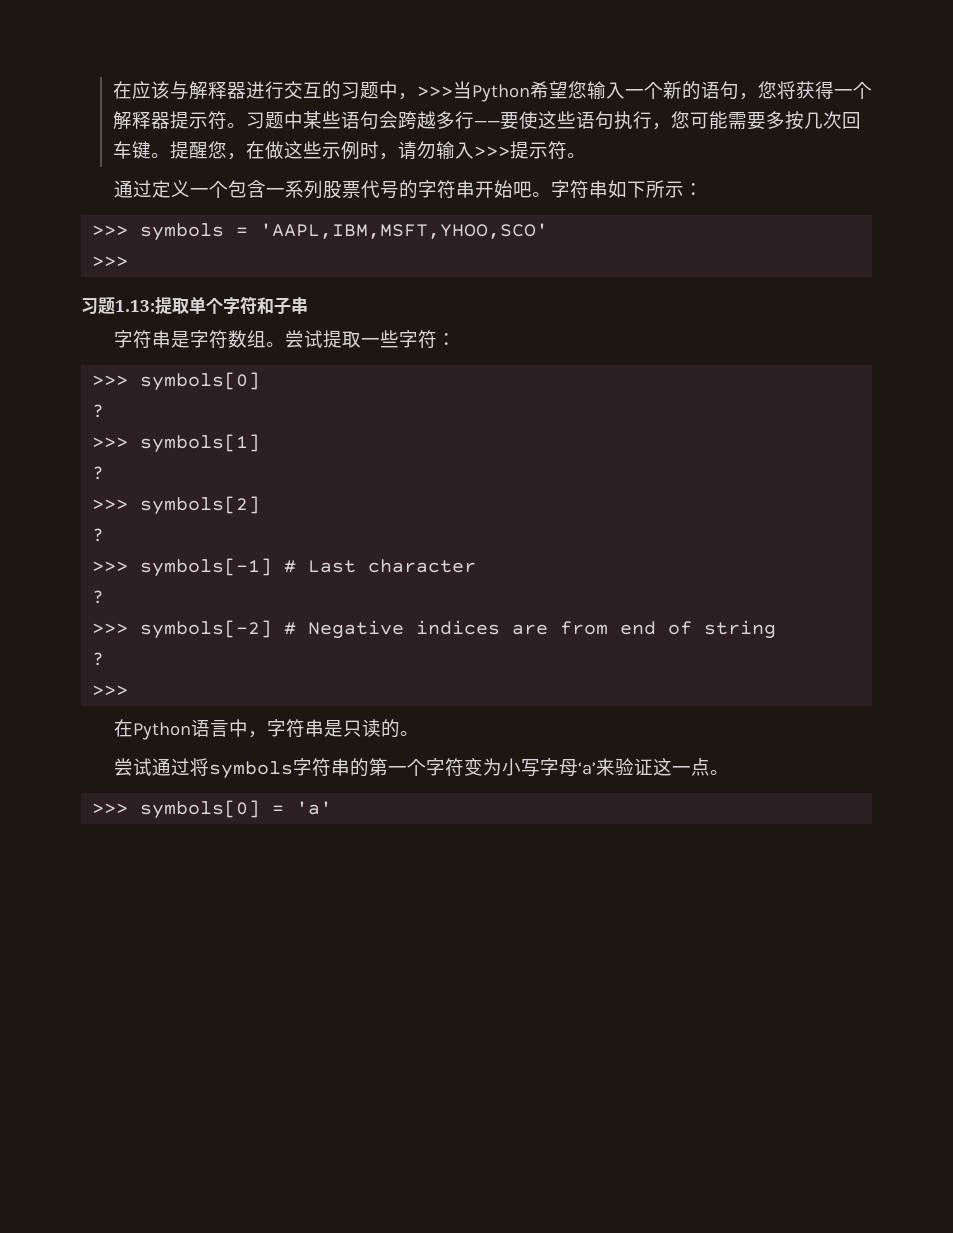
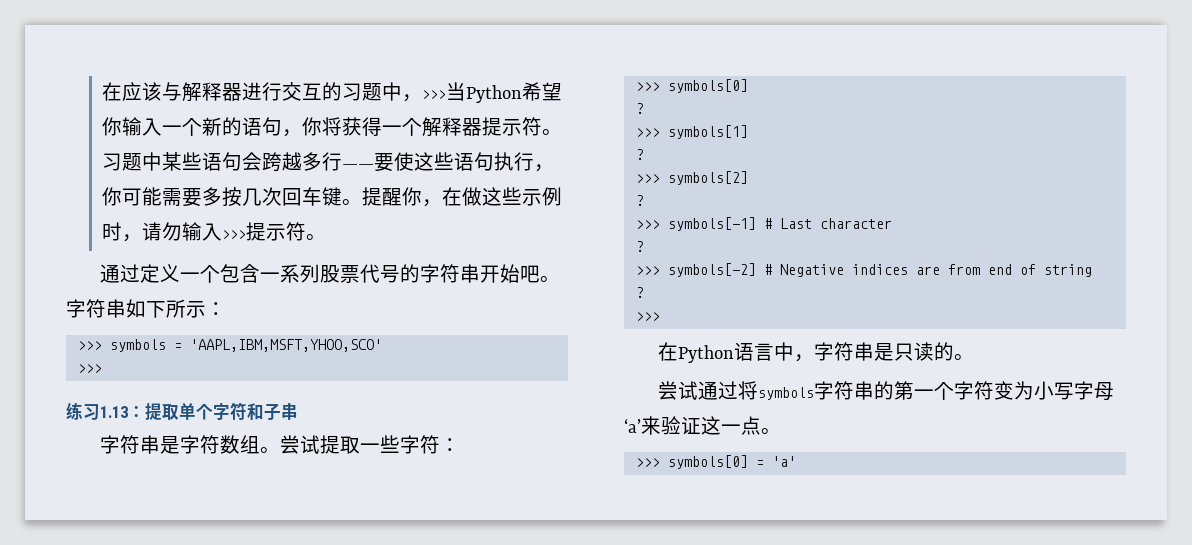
[567,81,587,99] 您 -> [102,117,123,136] 你
[757,81,777,99] 您 -> [302,117,323,136] 你
[670,111,690,129] 您 -> [102,187,123,206] 你
[207,141,227,159] 您 -> [402,187,423,206] 你
[81,297,155,314] 习题1.13: -> [66,402,145,420] 练习1.13：

